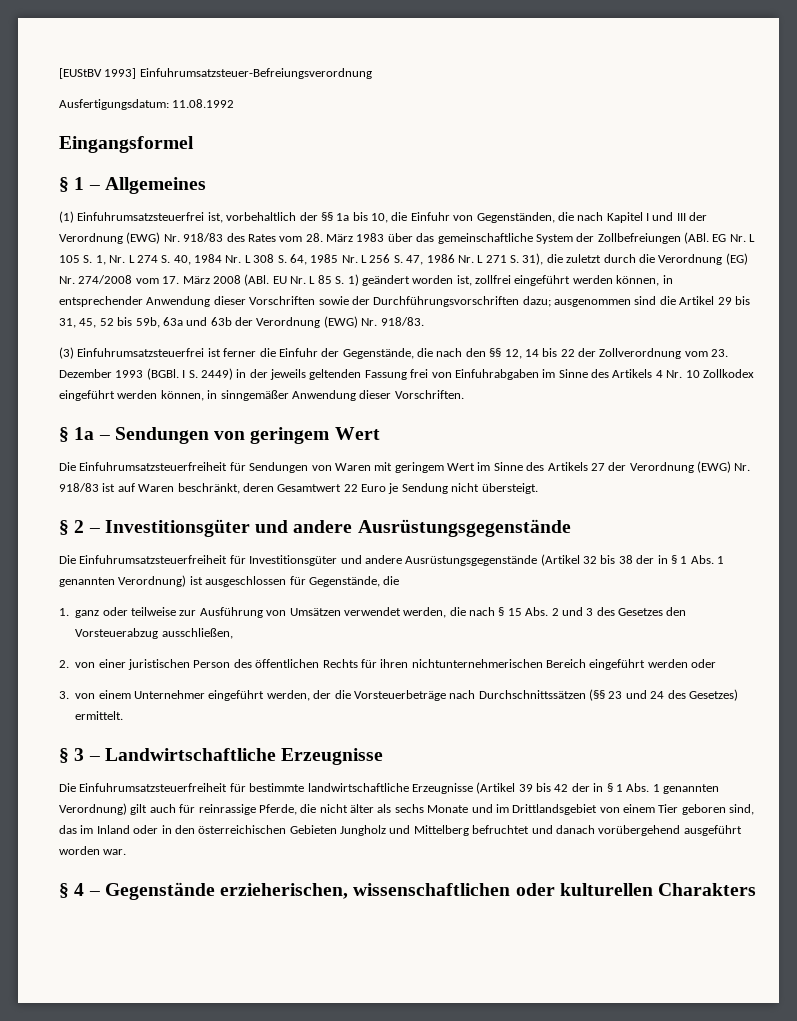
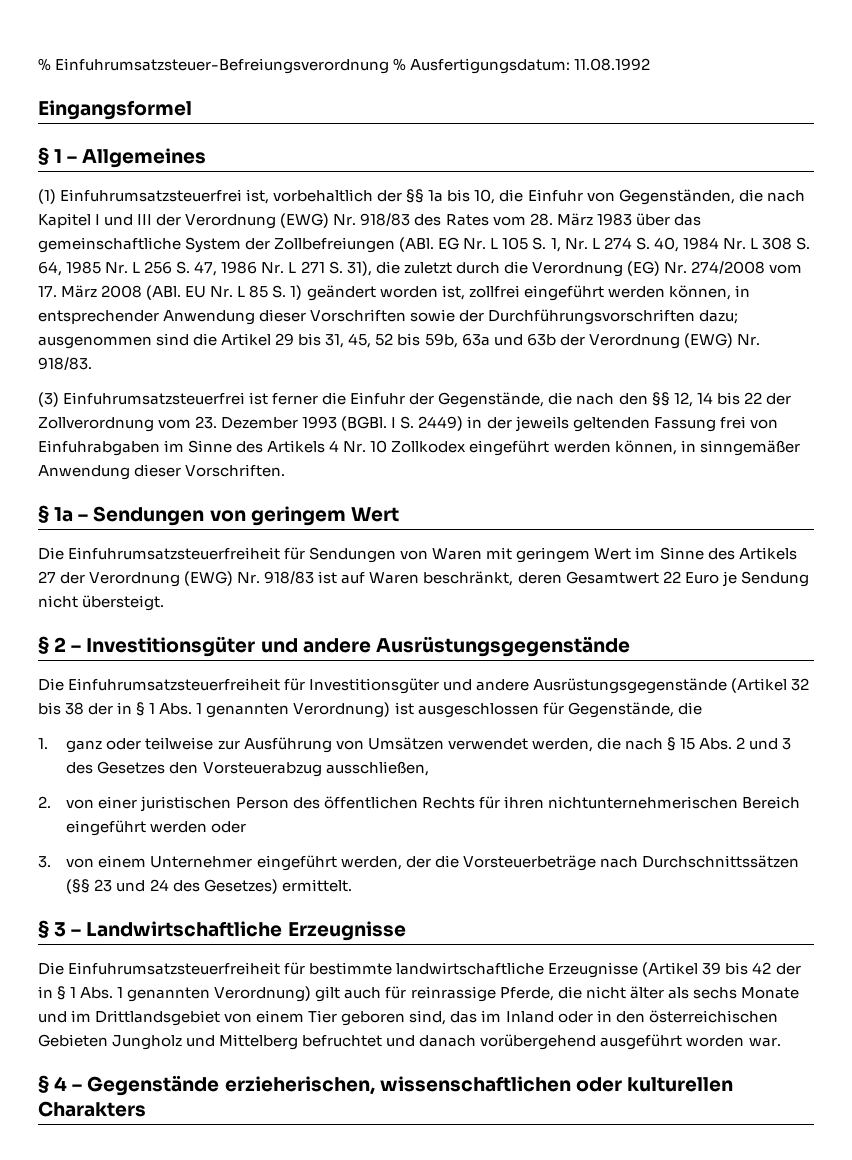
[59,68,137,79] [EUStBV 1993] -> [38,58,51,71] %
(372, 73) // -> [393,58,407,71] %

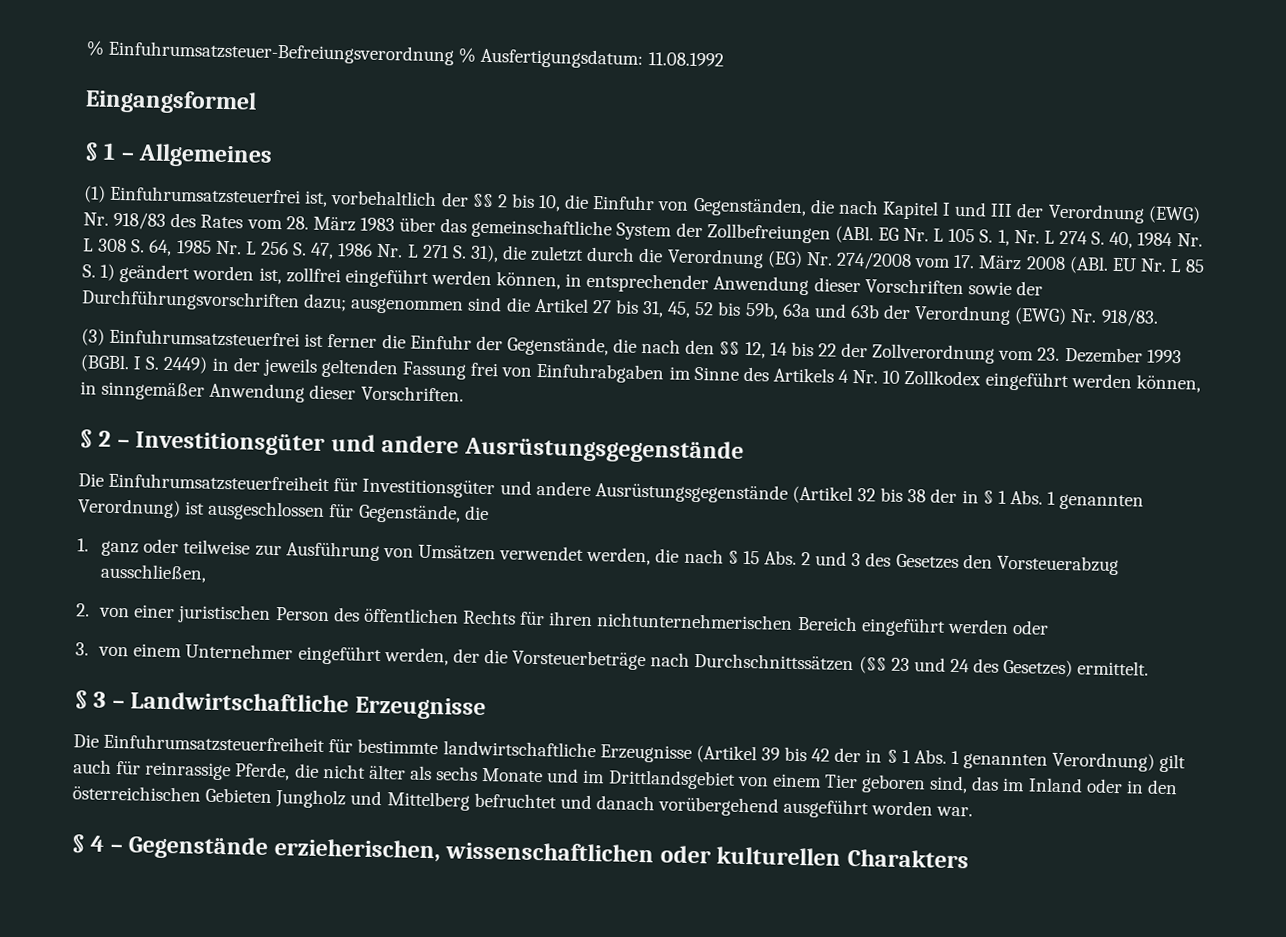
[428,190,444,202] 1a -> [496,194,508,208] 2
[275,333,295,346] 29 -> [591,300,612,314] 27
[38,505,399,526] [38,547,797,563] [38,571,809,587] [38,595,165,611] // § 1a – Sendungen von geringem Wert // Die Einfuhrumsatzsteuerfreiheit für Sendungen von Waren mit geringem Wert im Sinne des Artikels 27 der Verordnung (EWG) Nr. 918/83 ist auf Waren beschränkt, deren Gesamtwert 22 Euro je Sendung nicht übersteigt. -> (464, 393) none

